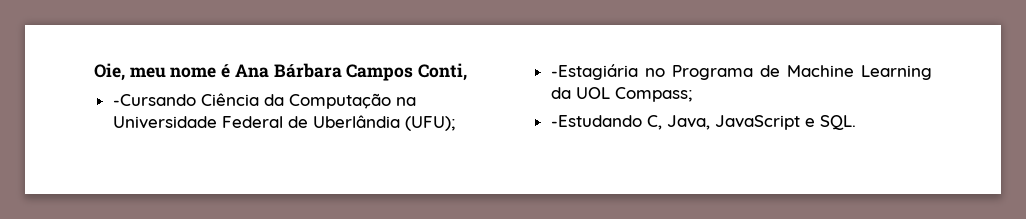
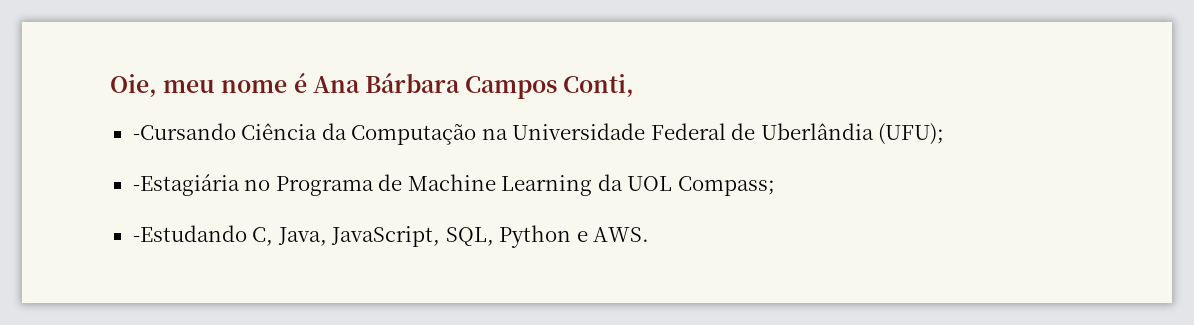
[714,115,856,130] JavaScript e SQL. -> [331,225,650,248] JavaScript, SQL, Python e AWS.

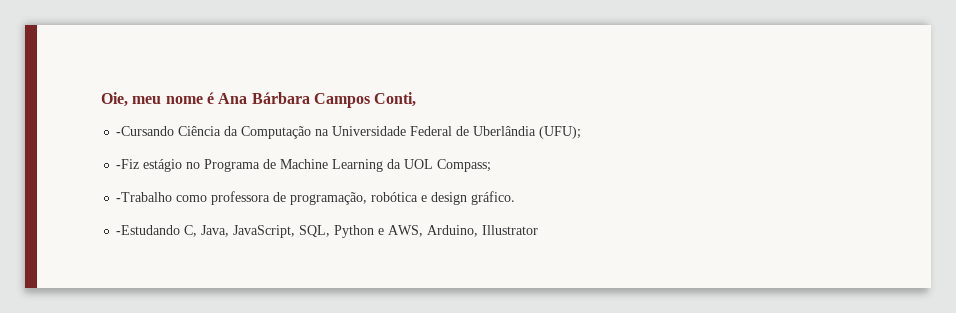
[132,174,240,196] -Estagiária -> [116,159,183,172] -Fiz estágio
(775, 186) none -> [116,191,516,205] // -Trabalho como professora de programação, robótica e design gráfico.
[593,227,650,242] AWS. -> [388,225,539,237] AWS, Arduino, Illustrator

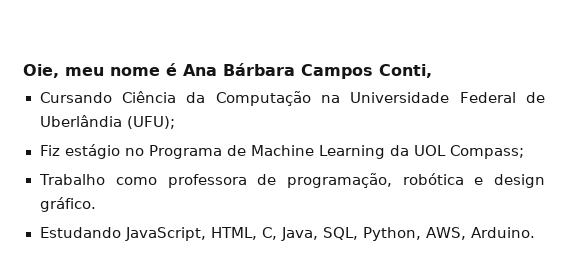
[116,126,175,136] -Cursando -> [39,92,112,103] Cursando
[116,159,140,169] -Fiz -> [39,145,61,156] Fiz
[116,192,173,202] -Trabalho -> [38,174,106,185] Trabalho
[116,225,539,238] -Estudando C, Java, JavaScript, SQL, Python e AWS, Arduino, Illustrator -> [39,227,535,241] Estudando JavaScript, HTML, C, Java, SQL, Python, AWS, Arduino.

